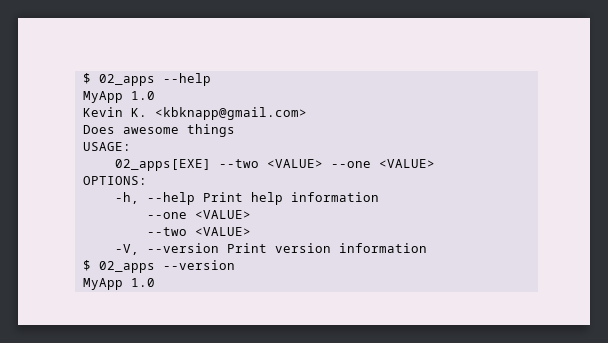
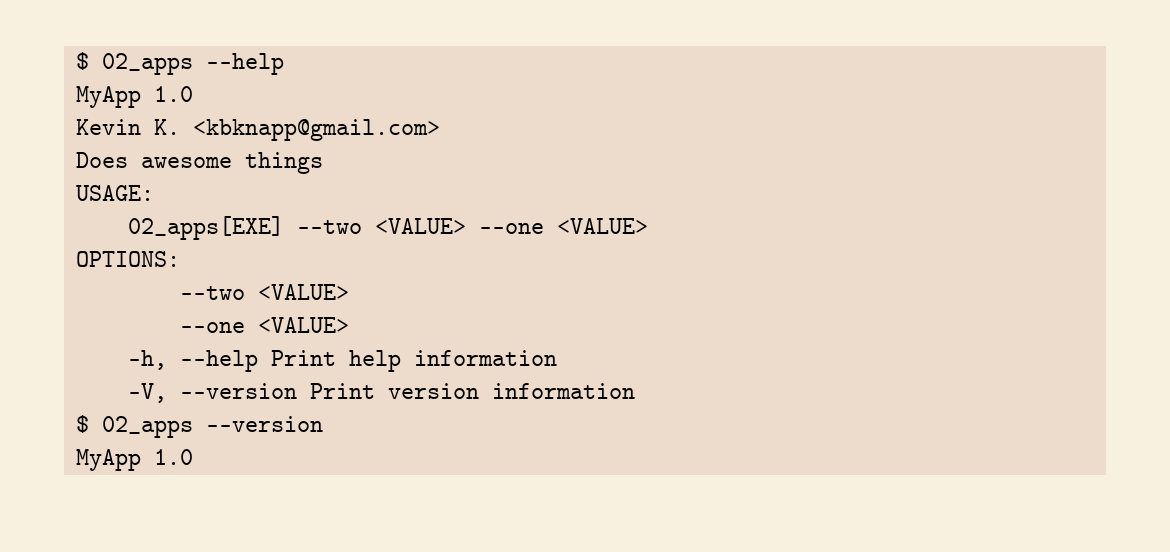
(147, 180) none -> [180,284,350,300] [180,317,350,333] // --two <VALUE> // --one <VALUE>
[146,210,251,219] [146,227,251,236] // --one <VALUE> // --two <VALUE> -> (558, 358) none

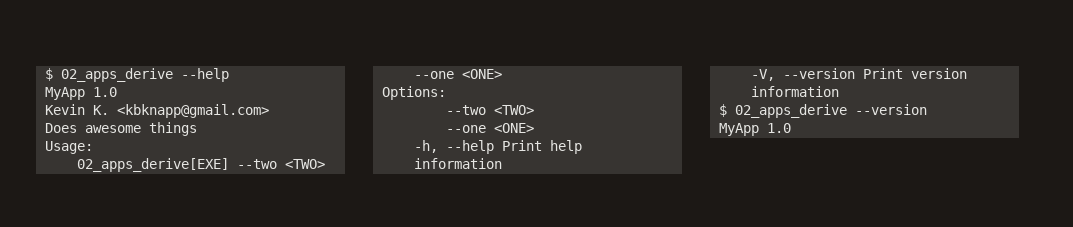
[76,52,194,75] $ 02_apps -> [44,68,173,82] $ 02_apps_derive
[76,185,155,201] [128,216,649,240] [76,251,181,267] [180,284,350,300] [180,317,350,333] USAGE: // 02_apps[EXE] --two <VALUE> --one <VALUE> // OPTIONS: // --two <VALUE> // --one <VALUE> -> [44,141,93,154] [76,158,325,172] [413,69,502,79] [381,86,446,100] [445,105,534,115] [445,123,534,133] Usage: // 02_apps_derive[EXE] --two <TWO> --one <ONE> // Options: // --two <TWO> // --one <ONE>
[102,416,194,438] 02_apps -> [734,104,847,118] 02_apps_derive

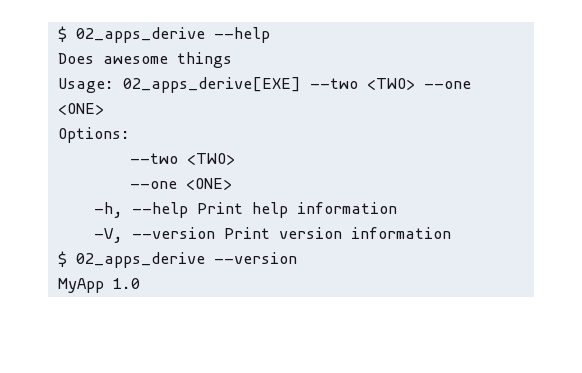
[44,87,117,100] [44,104,269,118] // MyApp 1.0 // Kevin K. <kbknapp@gmail.com> -> (270, 35) none
(93, 147) // -> (114, 85) none

